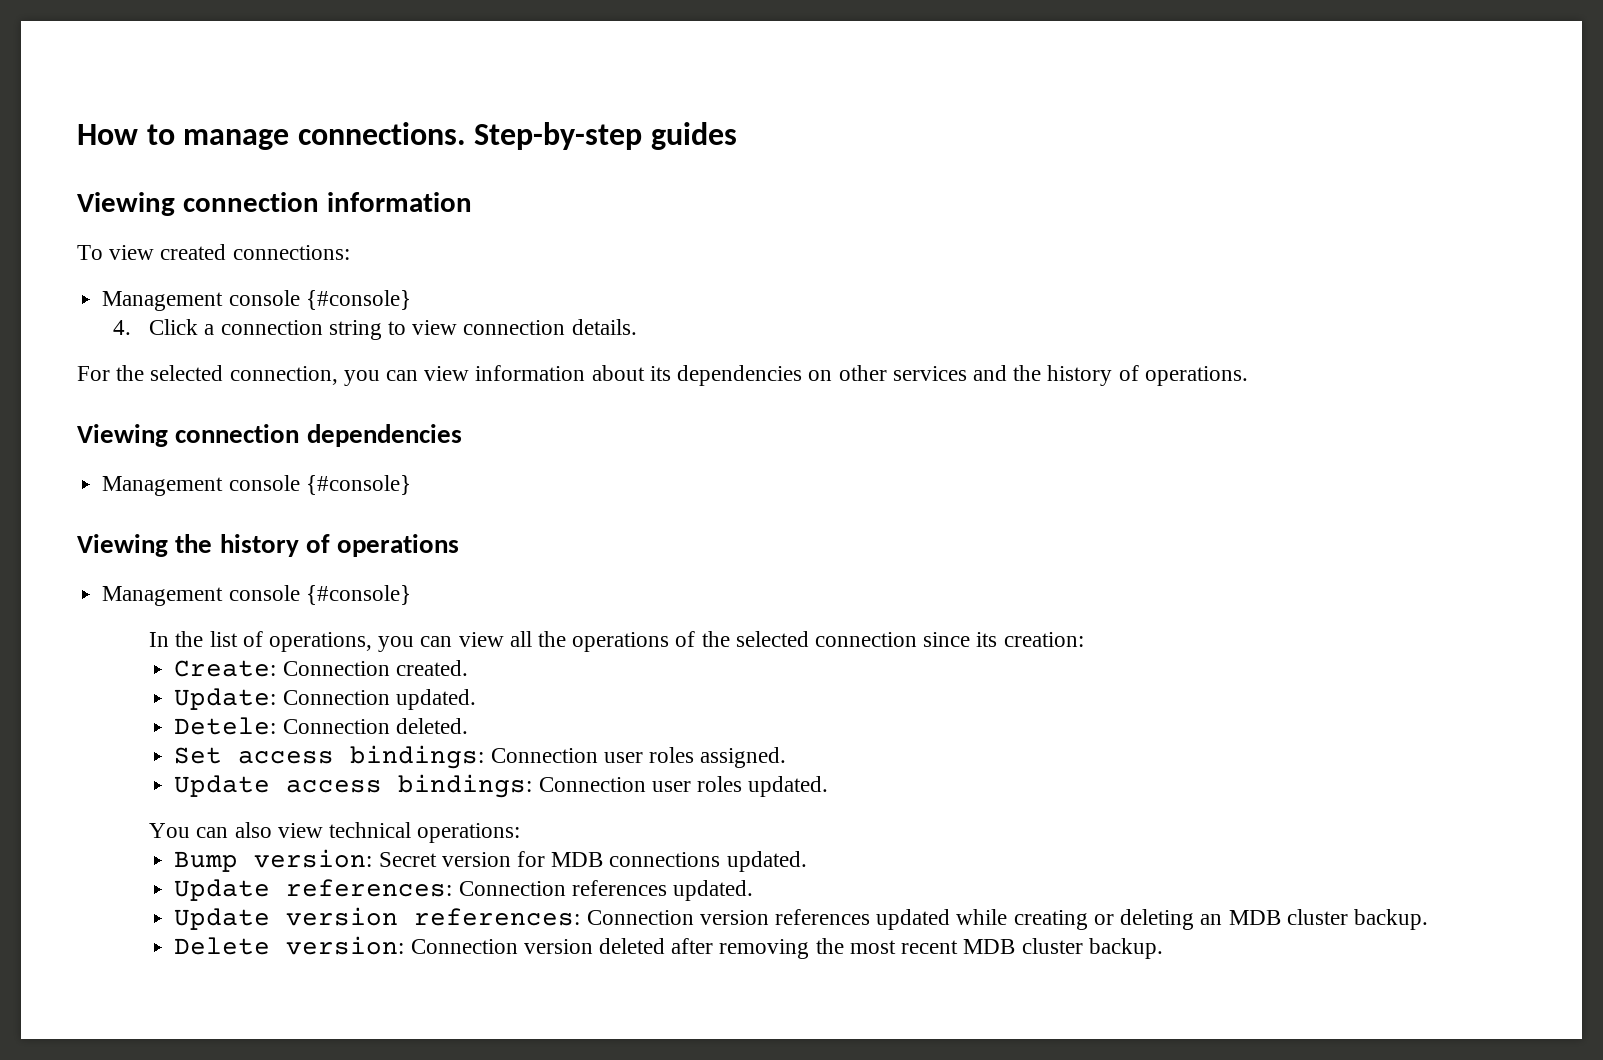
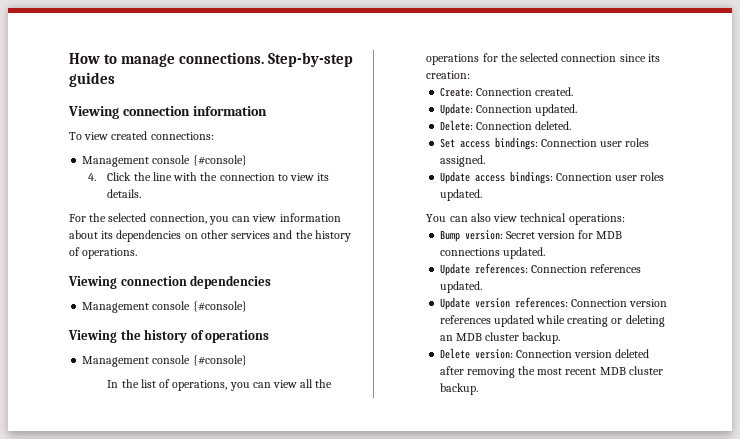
[204,320,382,340] a connection string -> [133,172,275,181] the line with the connection
[463,320,566,335] connection -> [317,173,330,181] its
[675,631,696,647] of -> [482,53,498,62] for
[174,717,277,735] Detele: -> [439,120,473,131] Delete:

